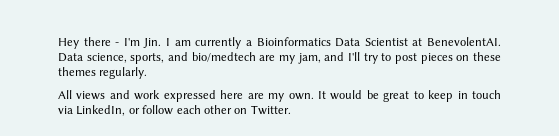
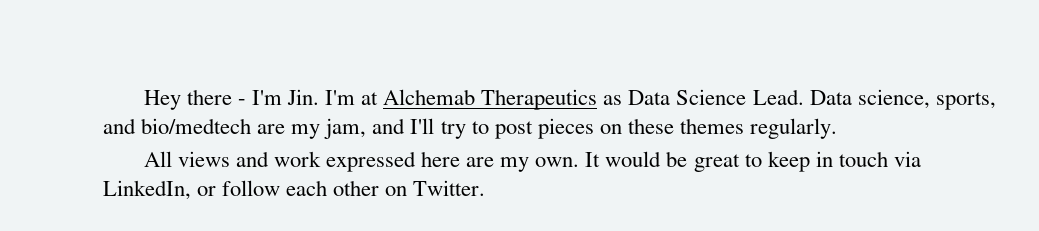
[166,37,502,49] I am currently a Bioinformatics Data Scientist at BenevolentAI. -> [324,89,804,110] I'm at Alchemab Therapeutics as Data Science Lead.

